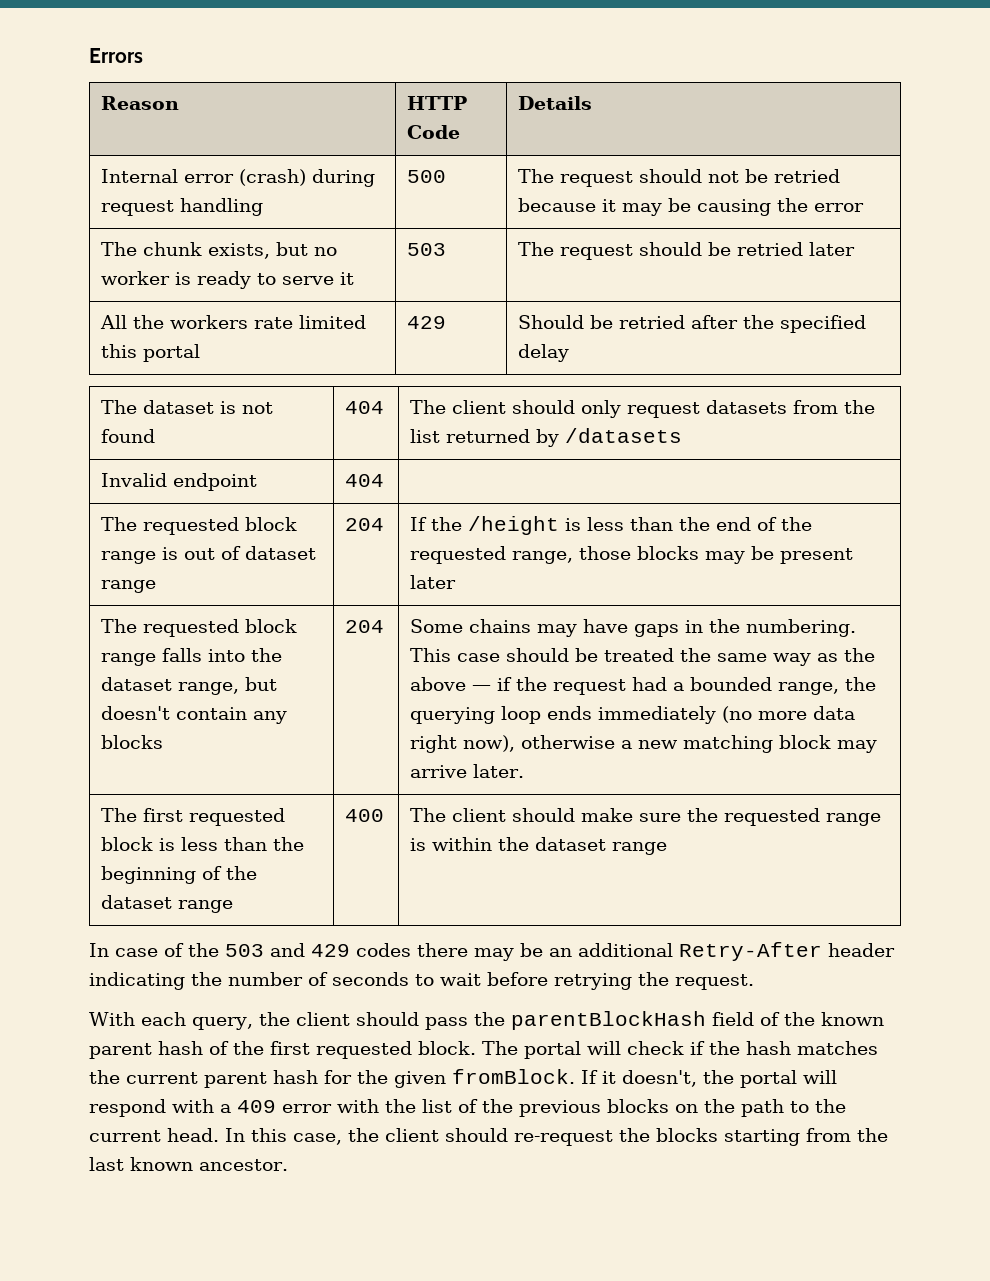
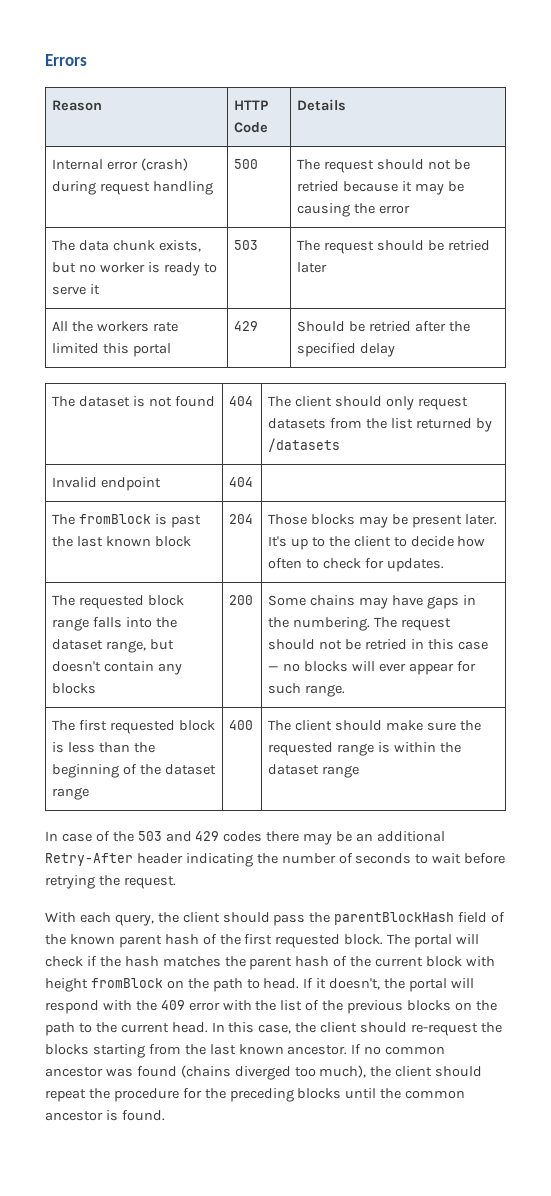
(138, 249) none -> [78,240,109,251] data
[143,517,298,535] [101,546,317,564] [101,580,157,593] [345,518,385,531] [410,516,813,535] [410,546,854,564] [410,575,457,589] requested block range is out of dataset range | 204 | If the /height is less than the end of the requested range, those blocks may be present later -> [78,514,201,528] [52,536,191,547] [229,514,254,524] [268,514,497,528] [268,536,486,550] [268,558,444,572] fromBlock is past the last known block | 204 | Those blocks may be present later. It's up to the client to decide how often to check for updates.
[345,620,385,633] 204 -> [229,595,254,605] 200
[410,648,876,666] [410,677,877,695] [410,706,856,724] [410,735,878,753] [410,764,525,778] This case should be treated the same way as the above — if the request had a bounded range, the querying loop ends immediately (no more data right now), otherwise a new matching block may arrive later. -> [373,617,451,631] [268,639,488,650] [268,661,476,675] [268,683,345,697] The request should not be retried in this case — no blocks will ever appear for such range.
[126,1069,575,1088] current parent hash for the given fromBlock. -> [249,956,495,970] [45,978,300,992] parent hash of the current block with height fromBlock on the path to head.
[220,1104,231,1113] a -> [135,1000,157,1011] the
(288, 1165) none -> [351,1044,446,1055] [45,1065,483,1080] [45,1088,466,1102] [45,1110,165,1121] If no common ancestor was found (chains diverged too much), the client should repeat the procedure for the preceding blocks until the common ancestor is found.

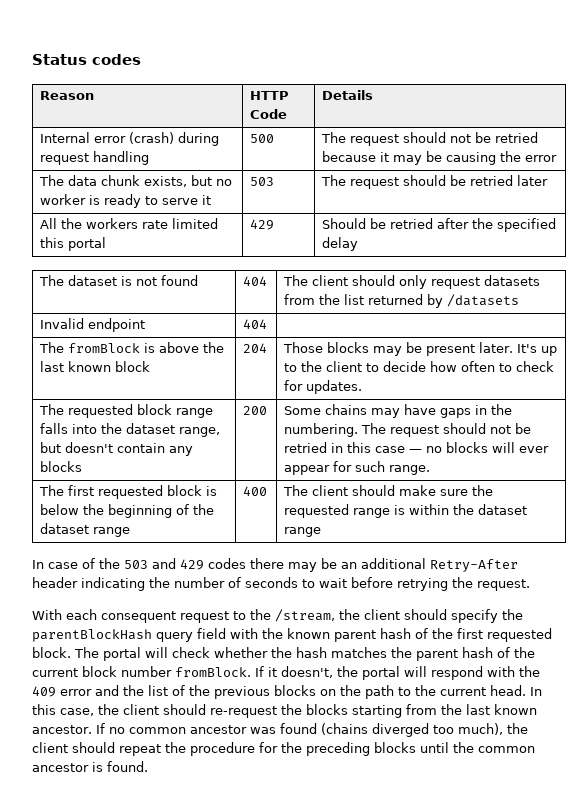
[45,54,87,66] Errors -> [32,54,141,65] Status codes
[170,515,201,528] past -> [158,342,199,353] above
[67,742,130,753] less than -> [39,504,79,515] below
[114,912,306,926] query, the client should pass -> [101,609,498,623] consequent request to the /stream, the client should specify
[458,912,506,923] field of -> [156,628,258,642] query field with
[86,956,97,966] if -> [214,647,268,658] whether
[465,956,495,967] [45,978,300,992] with height fromBlock on the path to head. -> [121,666,251,677] number fromBlock.
[222,1000,252,1011] with -> [95,685,119,696] and

